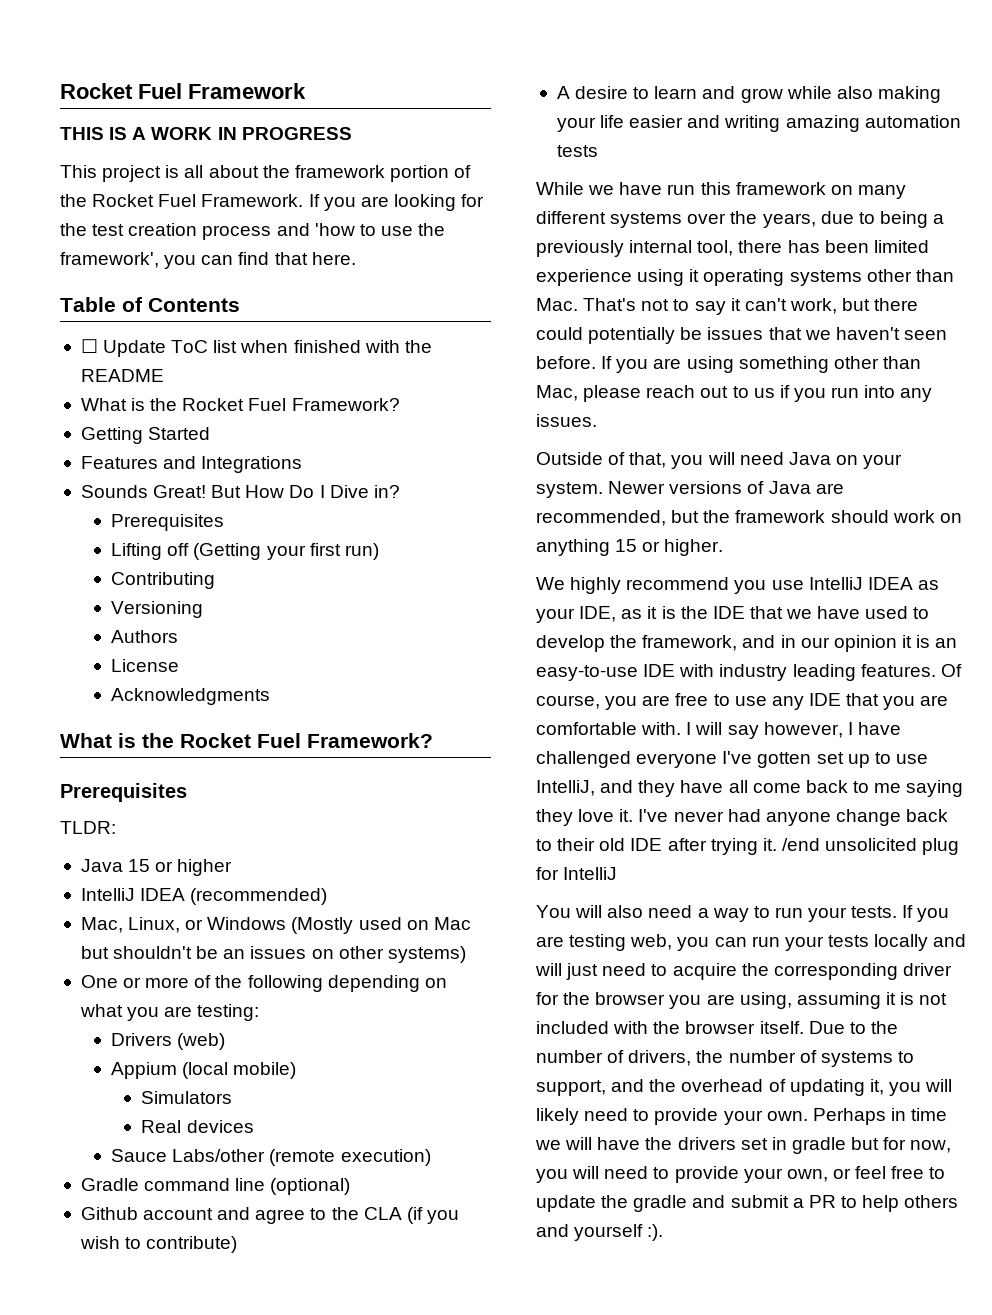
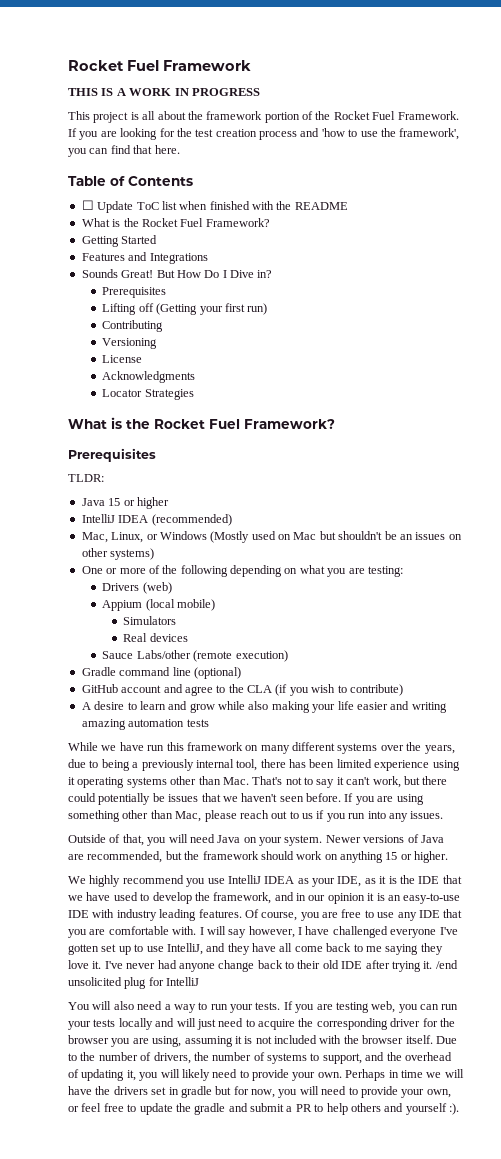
[111,630,179,643] // Authors -> (158, 343) none
(271, 696) none -> [102,389,194,400] // Locator Strategies
[80,1207,138,1220] Github -> [81,684,118,693] GitHub

